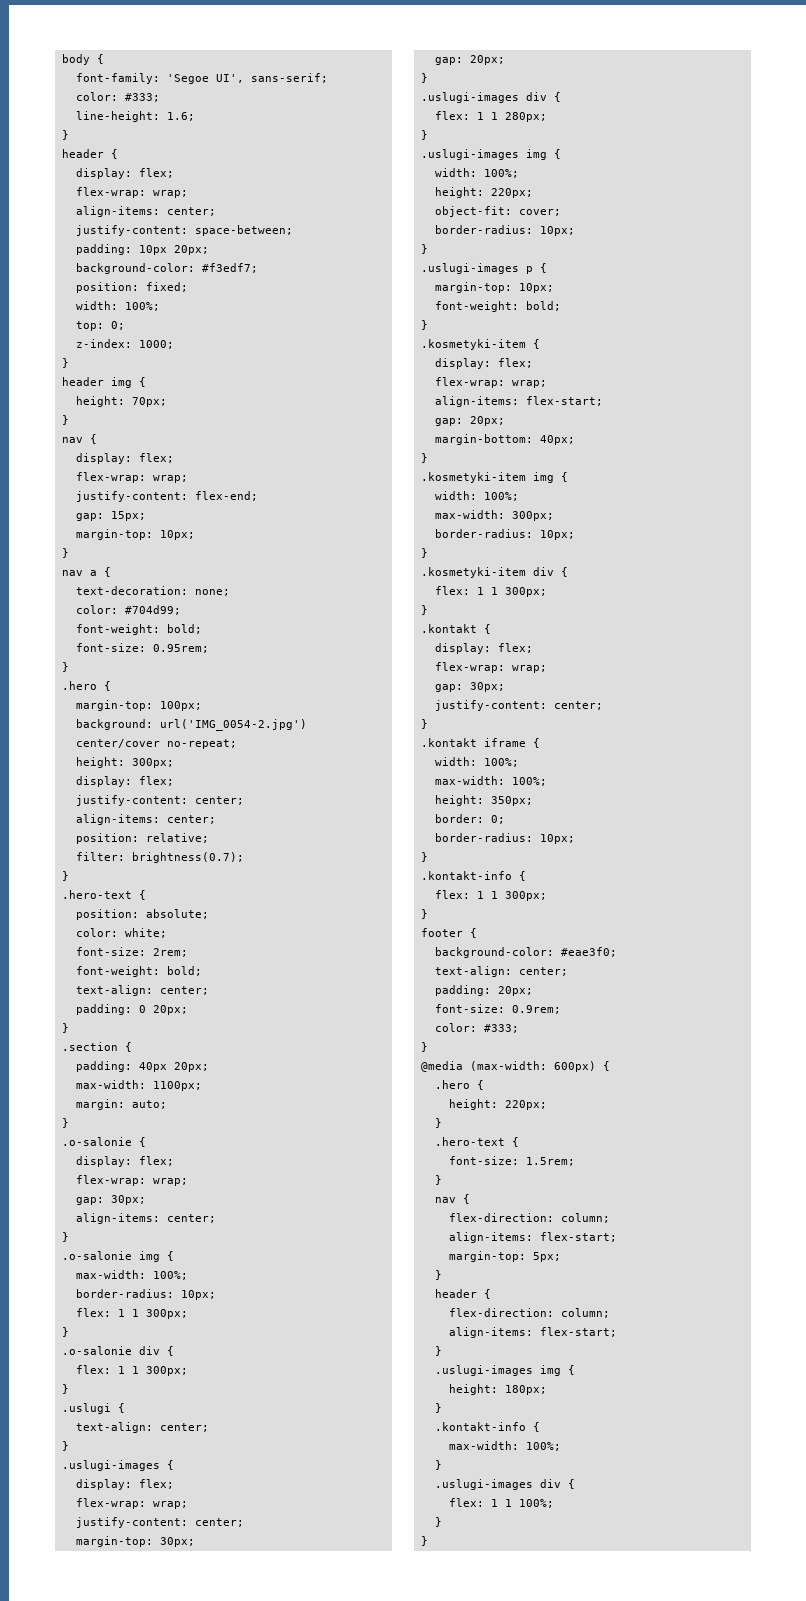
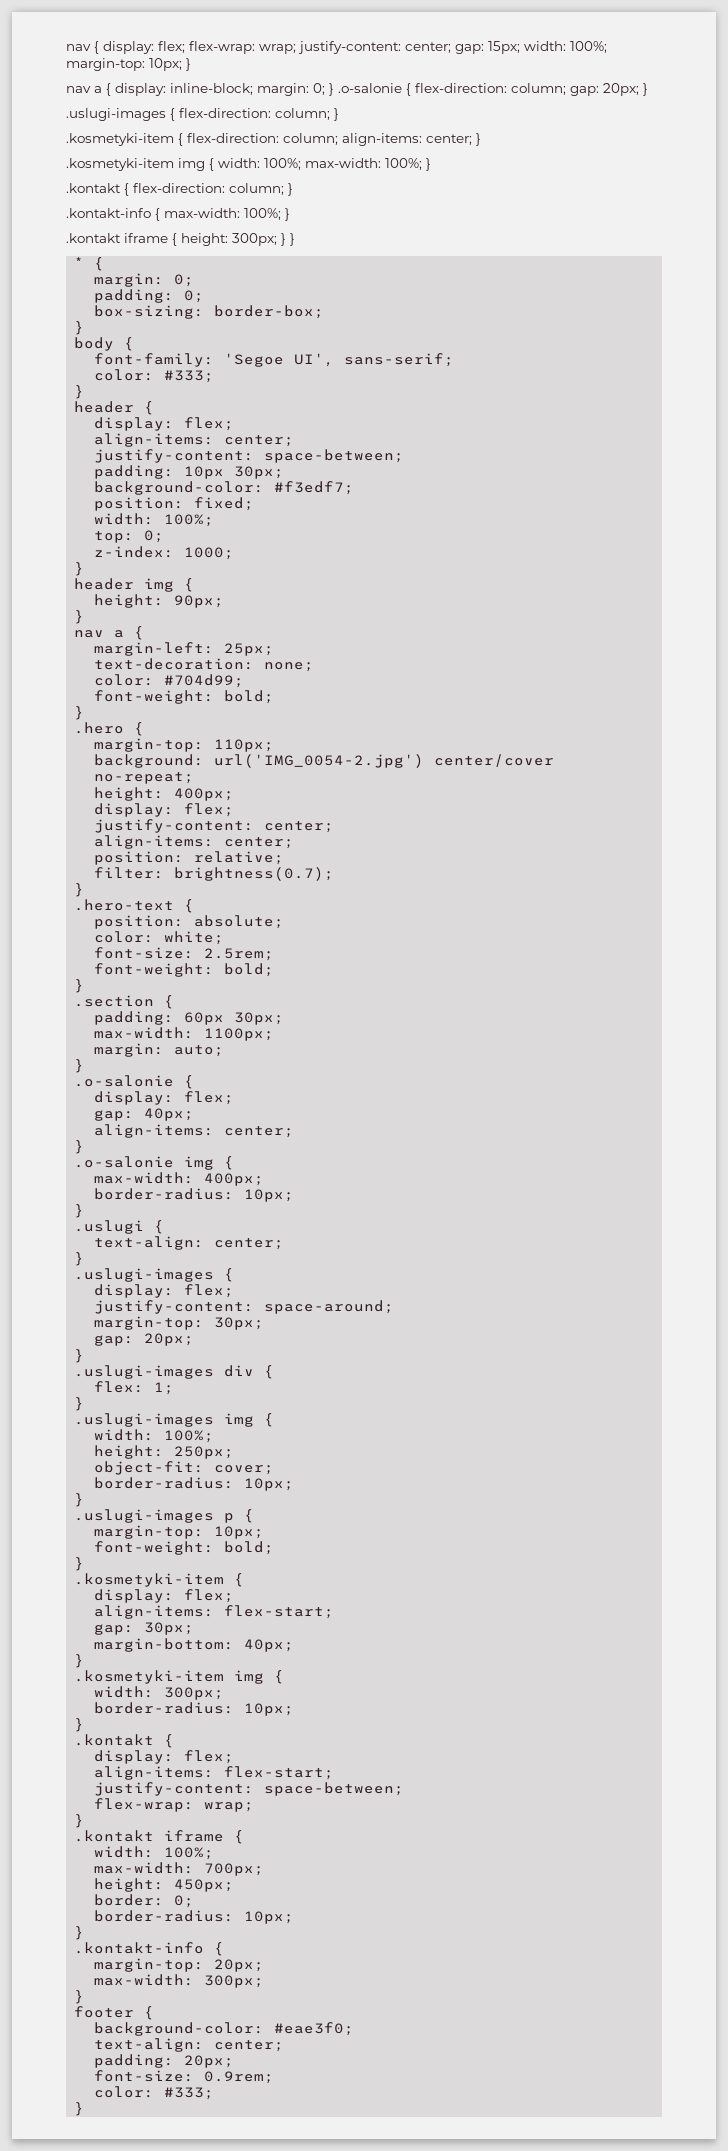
(61, 59) none -> [66,41,607,54] [66,58,191,71] [66,83,648,96] [66,108,339,121] [66,133,481,146] [66,158,431,171] [66,183,293,196] [66,208,290,221] [66,233,295,246] [74,257,105,271] [94,273,195,287] [94,289,205,303] [94,305,325,319] [74,321,85,335] nav { display: flex; flex-wrap: wrap; justify-content: center; gap: 15px; width: 100%; margin-top: 10px; } // nav a { display: inline-block; margin: 0; } .o-salonie { flex-direction: column; gap: 20px; } // .uslugi-images { flex-direction: column; } // .kosmetyki-item { flex-direction: column; align-items: center; } // .kosmetyki-item img { width: 100%; max-width: 100%; } // .kontakt { flex-direction: column; } // .kontakt-info { max-width: 100%; } // .kontakt iframe { height: 300px; } } // * { // margin: 0; // padding: 0; // box-sizing: border-box; // } //
[75,111,195,122] // line-height: 1.6; -> (215, 376) none
[75,187,188,198] // flex-wrap: wrap; -> (235, 424) none
[173,245,209,255] 20px; -> [234,466,285,479] 30px;
[131,397,167,407] [61,415,69,425] [61,434,97,444] [75,453,174,464] [75,472,188,483] [75,491,258,502] [75,511,146,521] [75,529,195,540] [61,548,69,558] [61,567,111,577] 70px; // } // nav { // display: flex; // flex-wrap: wrap; // justify-content: flex-end; // gap: 15px; // margin-top: 10px; // } // nav a { -> [174,595,225,608] [74,610,85,624] [74,626,145,640] [94,642,275,656] 90px; // } // nav a { // margin-left: 25px;
[75,643,209,653] // font-size: 0.95rem; -> (275, 697) none
[159,701,202,711] 100px; -> [214,739,275,752] 110px;
[131,758,174,768] 300px; -> [174,788,235,801] 400px;
[152,948,188,957] [75,966,202,977] [75,985,209,996] [75,1004,188,1015] 2rem; // font-weight: bold; // text-align: center; // padding: 0 20px; -> [204,948,275,961] [94,963,275,977] 2.5rem; // font-weight: bold;
[138,1062,209,1072] 40px 20px; -> [184,1012,285,1025] 60px 30px;
[75,1175,188,1186] [75,1195,146,1205] // flex-wrap: wrap; // gap: 30px; -> [94,1108,195,1121] // gap: 40px;
[152,1271,188,1280] [75,1289,216,1300] [75,1308,188,1319] [61,1327,69,1337] [61,1346,174,1356] [75,1365,188,1376] 100%; // border-radius: 10px; // flex: 1 1 300px; // } // .o-salonie div { // flex: 1 1 300px; -> [204,1173,265,1186] [94,1188,295,1202] 400px; // border-radius: 10px;
[75,1498,188,1509] [75,1517,244,1528] // flex-wrap: wrap; // justify-content: center; -> [94,1300,395,1314] // justify-content: space-around;
[476,112,547,122] 1 1 280px; -> [154,1382,175,1395] 1;
[490,188,533,198] 220px; -> [174,1446,235,1459] 250px;
[434,377,547,388] // flex-wrap: wrap; -> (235, 1596) none
[469,416,505,426] 20px; -> [144,1622,195,1635] 30px;
[483,492,519,501] [434,510,505,519] 100%; // max-width: -> (155, 1692) none
[420,567,568,578] [434,586,547,597] [420,605,428,615] [420,624,491,634] [434,643,533,654] [434,662,547,673] [434,682,505,692] [434,700,603,711] .kosmetyki-item div { // flex: 1 1 300px; // } // .kontakt { // display: flex; // flex-wrap: wrap; // gap: 30px; // justify-content: center; -> [74,1734,175,1748] [94,1750,235,1764] [94,1766,335,1780] [94,1782,405,1796] [94,1798,255,1812] .kontakt { // display: flex; // align-items: flex-start; // justify-content: space-between; // flex-wrap: wrap;
[511,777,547,786] [434,795,533,806] 100%; // height: 350px; -> [204,1863,265,1876] [94,1878,235,1892] 700px; // height: 450px;
[434,890,498,899] flex: 1 1 -> [94,1958,265,1972] [94,1974,195,1986] margin-top: 20px; // max-width:
[420,1061,610,1072] [434,1080,484,1090] [448,1099,547,1110] [434,1118,442,1128] [434,1137,519,1147] [448,1156,575,1166] [434,1175,442,1185] [434,1194,470,1204] [448,1213,610,1223] [448,1232,617,1243] [448,1251,561,1262] [434,1270,442,1280] [434,1289,491,1299] [448,1308,610,1318] [448,1327,617,1338] [434,1346,442,1356] [434,1365,575,1376] [448,1384,547,1395] [434,1403,442,1413] [434,1422,540,1432] [448,1441,561,1451] [434,1460,442,1470] [434,1479,575,1490] [448,1498,554,1508] [434,1517,442,1527] [420,1536,428,1546] // @media (max-width: 600px) { // .hero { // height: 220px; // } // .hero-text { // font-size: 1.5rem; // } // nav { // flex-direction: column; // align-items: flex-start; // margin-top: 5px; // } // header { // flex-direction: column; // align-items: flex-start; // } // .uslugi-images img { // height: 180px; // } // .kontakt-info { // max-width: 100%; // } // .uslugi-images div { // flex: 1 1 100%; // } // } -> (85, 2109) none

